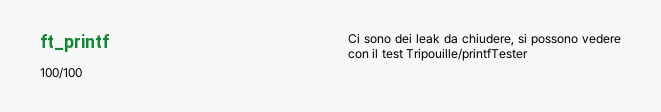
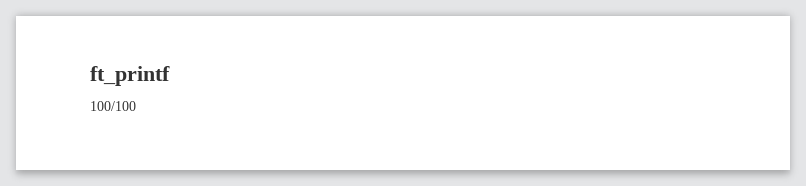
[348,33,621,46] [348,48,529,61] // Ci sono dei leak da chiudere, si possono vedere con il test Tripouille/printfTester -> (136, 106) none

